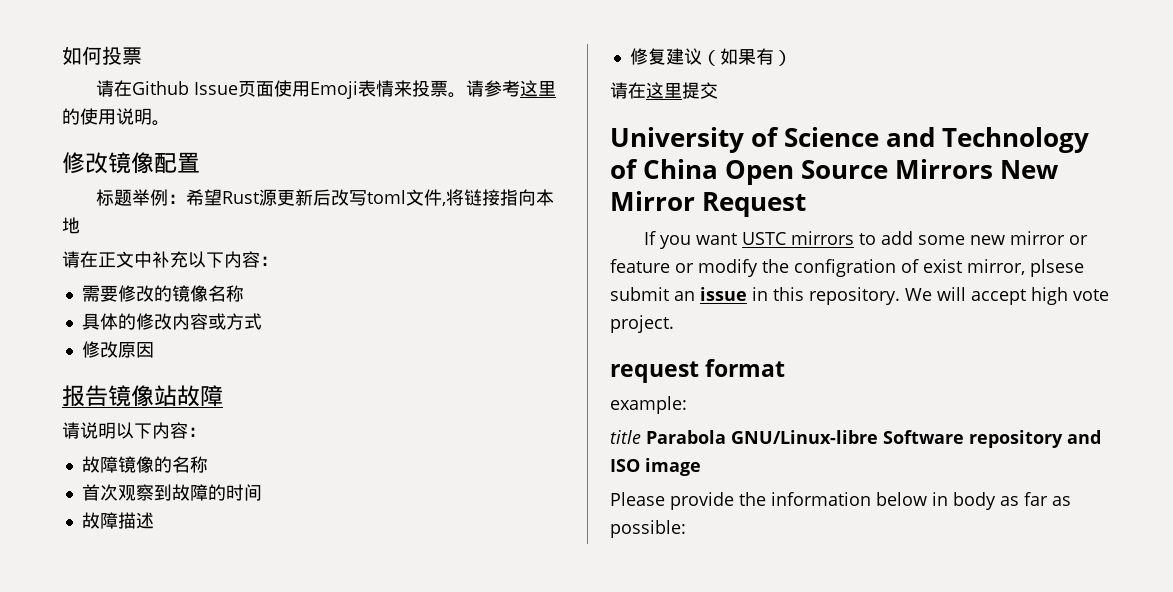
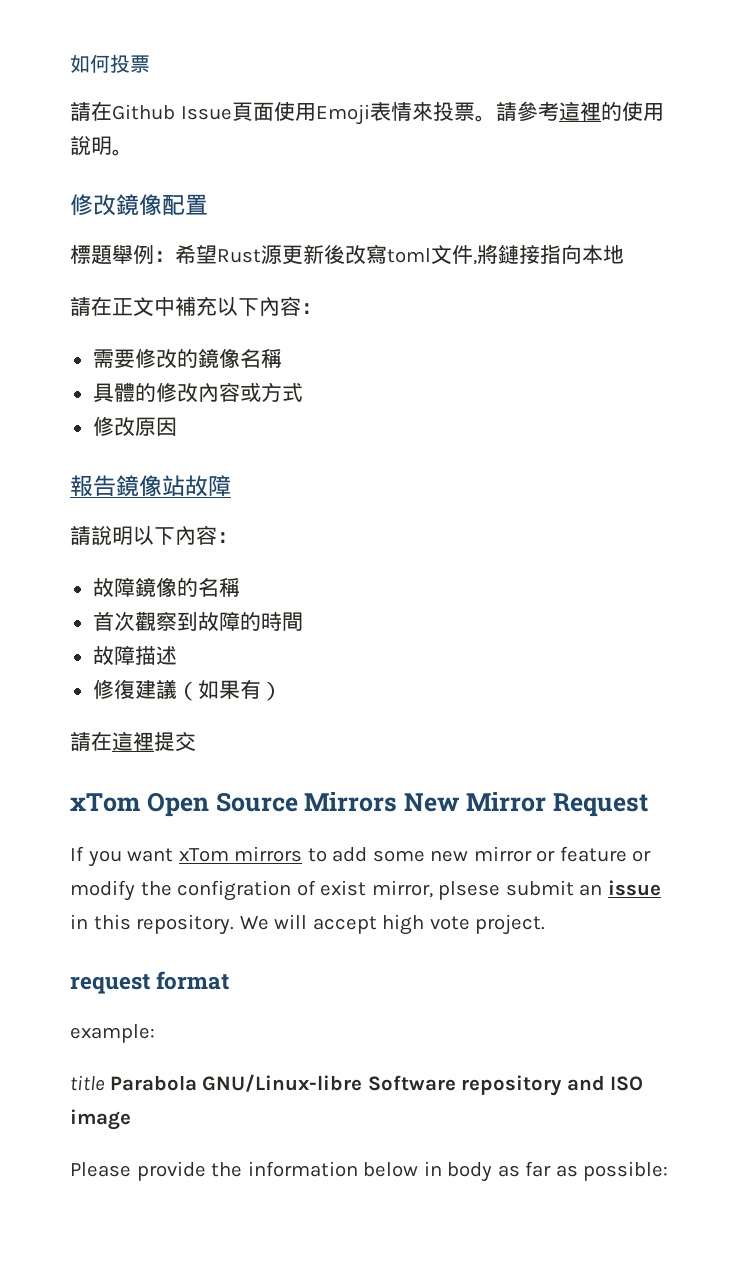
[95,80,114,97] 请 -> [70,102,91,121] 請
[237,81,256,97] 页 -> [231,102,253,121] 頁
[393,80,556,98] [62,108,134,125] 来投票。请参考这里的使用说 -> [411,101,664,122] [70,136,91,155] 來投票。請參考這裡的使用說
[108,152,131,174] 镜 -> [116,194,139,216] 鏡
[95,189,150,206] 标题举 -> [70,244,133,265] 標題舉
[312,189,367,206] 后改写 -> [324,244,387,264] 後改寫
[445,189,482,206] 将链 -> [477,244,519,264] 將鏈
[62,251,80,268] 请 -> [70,297,91,316] 請
[152,251,242,268] 补充以下内 -> [175,296,280,316] 補充以下內
[171,285,244,302] 镜像名称 -> [197,348,282,368] 鏡像名稱
[99,313,190,330] 体的修改内 -> [113,382,219,402] 體的修改內
[62,385,131,407] 报告镜 -> [70,475,139,497] 報告鏡
[62,422,170,439] 请说明以下内 -> [70,526,196,545] 請說明以下內
[117,456,208,473] 镜像的名称 -> [134,577,240,597] 鏡像的名稱
[117,485,136,501] 观 -> [134,612,156,631] 觀
[225,484,262,501] 时间 -> [260,611,303,631] 時間
[647,48,702,65] 复建议 -> [113,679,177,699] 復建議
[610,82,682,99] 请在这里 -> [70,731,154,751] 請在這裡
[610,127,1089,153] [610,159,718,179] University of Science and Technology of China -> [70,793,140,812] xTom
[741,232,786,245] USTC -> [178,848,229,862] xTom

